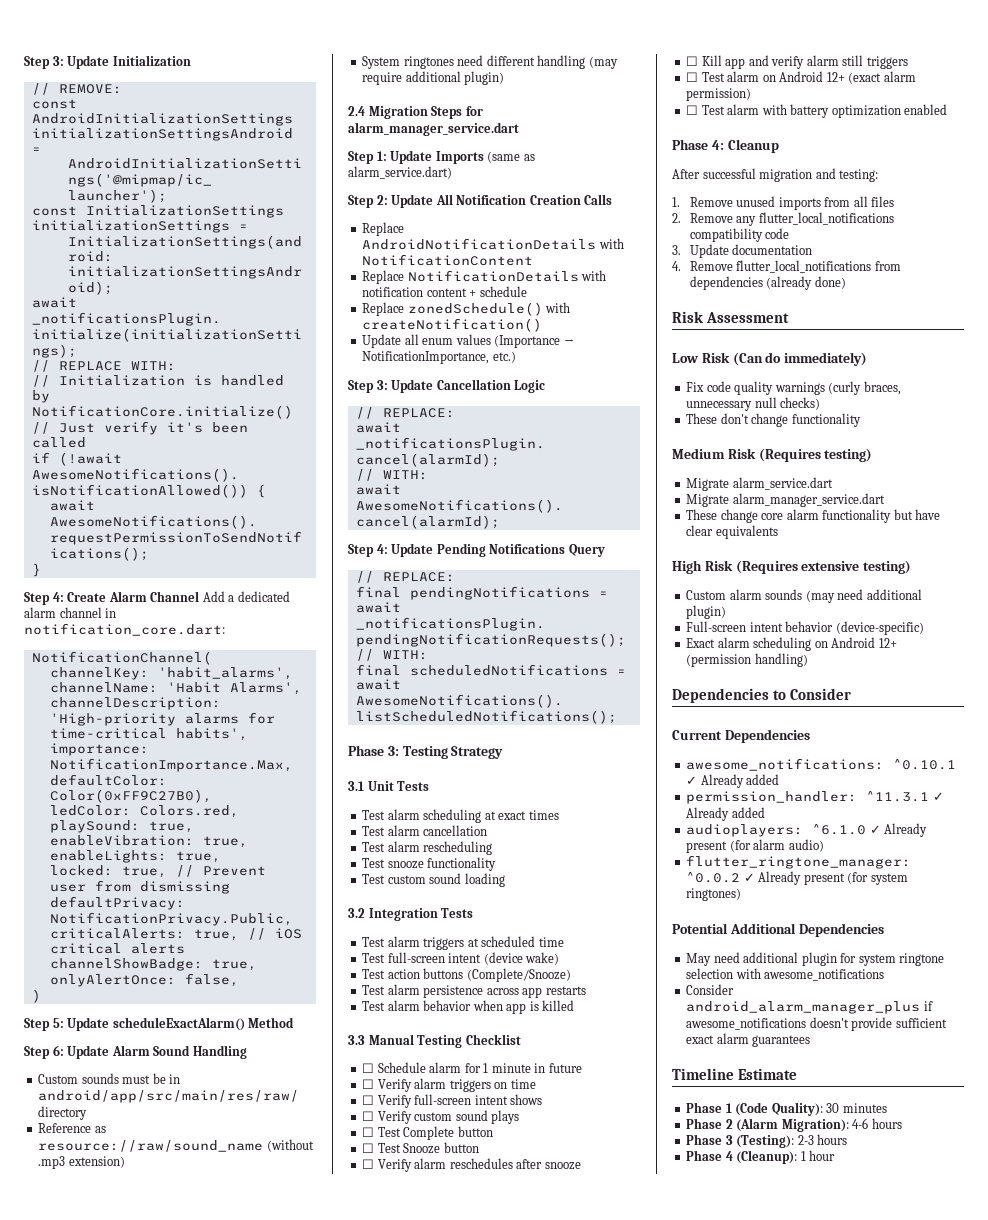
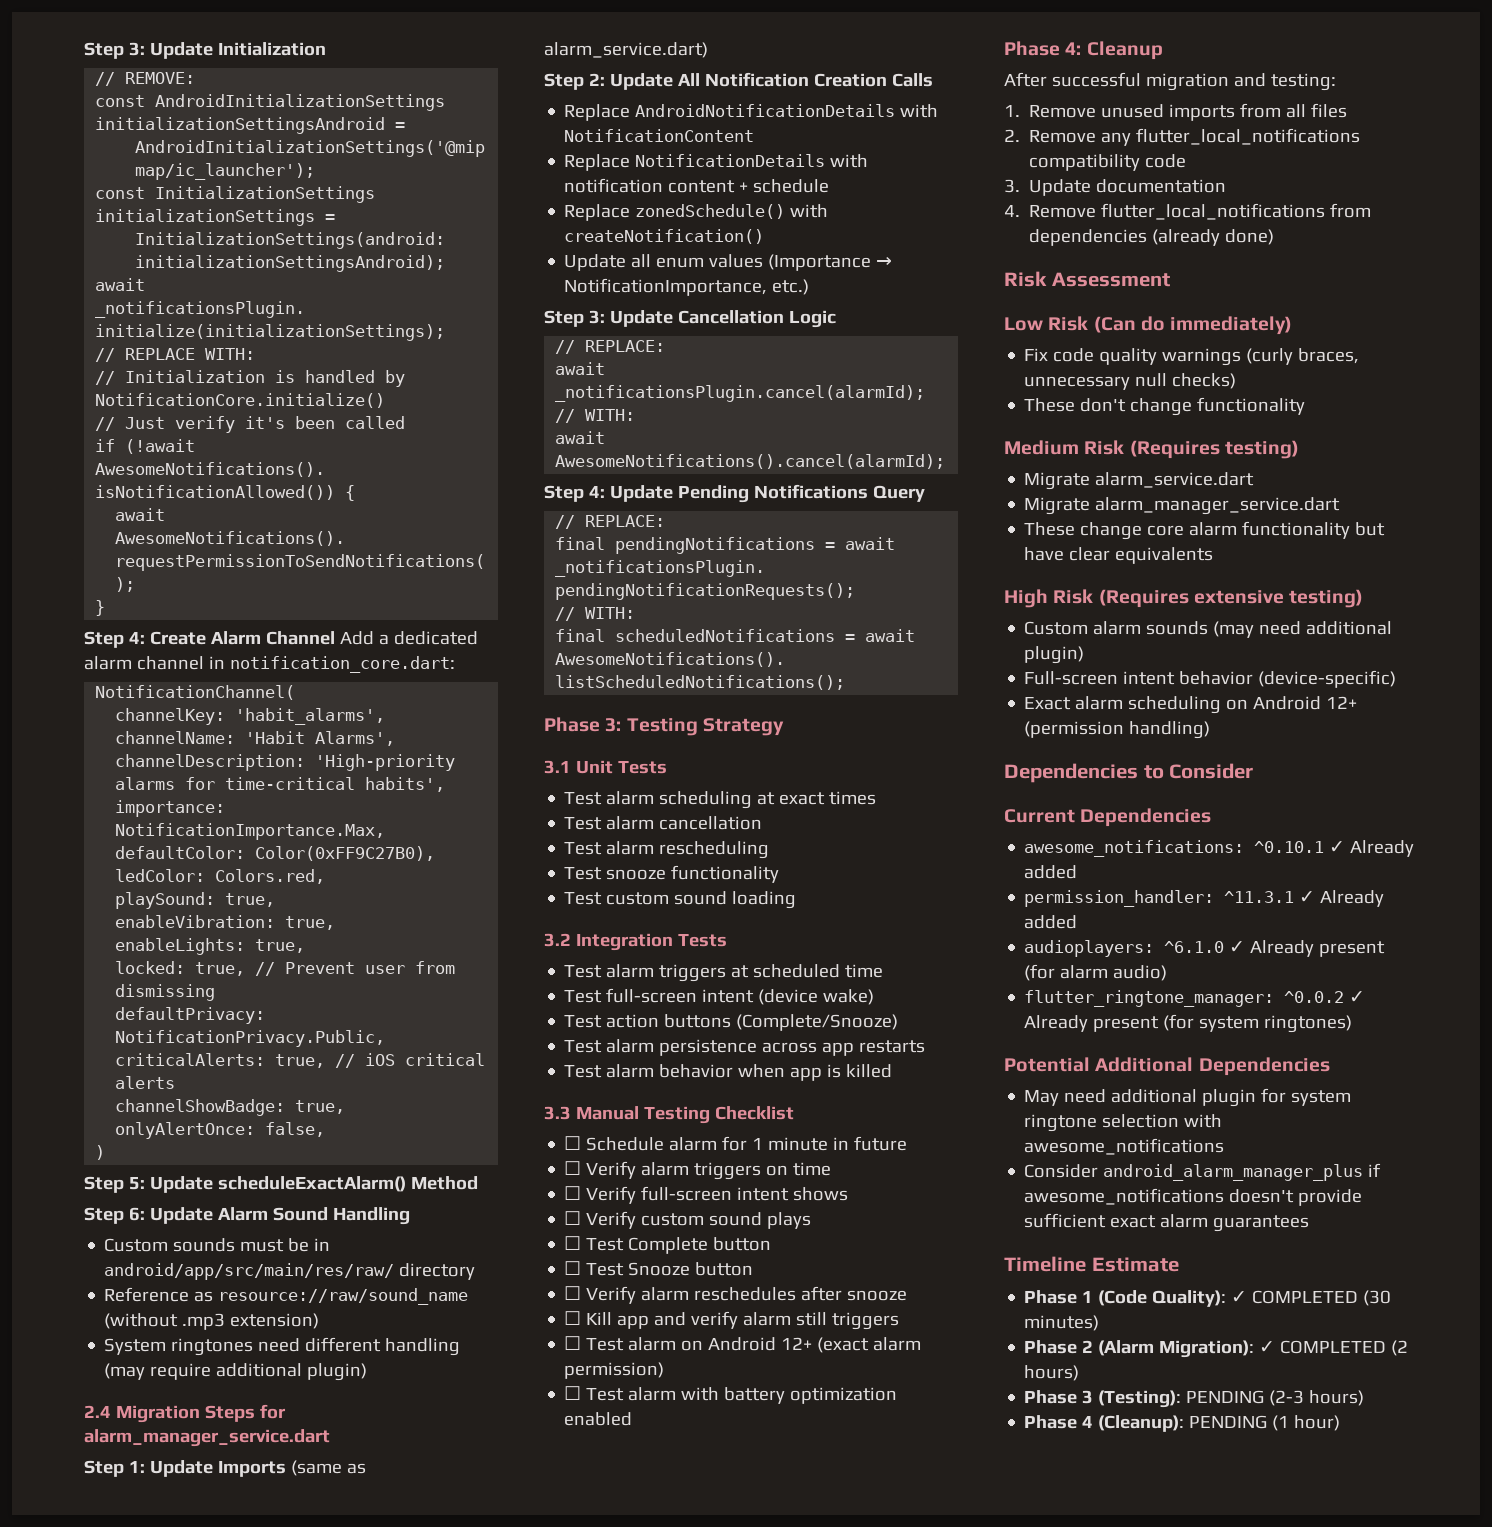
[826,1103,887,1113] 30 minutes -> [1231,1290,1392,1306] [1024,1315,1100,1331] ✓ COMPLETED (30 minutes)
[852,1118,902,1129] 4-6 hours -> [1259,1340,1409,1356] [1024,1365,1080,1381] ✓ COMPLETED (2 hours)
[797,1134,848,1145] 2-3 hours -> [1186,1390,1365,1406] PENDING (2-3 hours)
[800,1150,836,1161] 1 hour -> [1189,1415,1341,1431] PENDING (1 hour)

